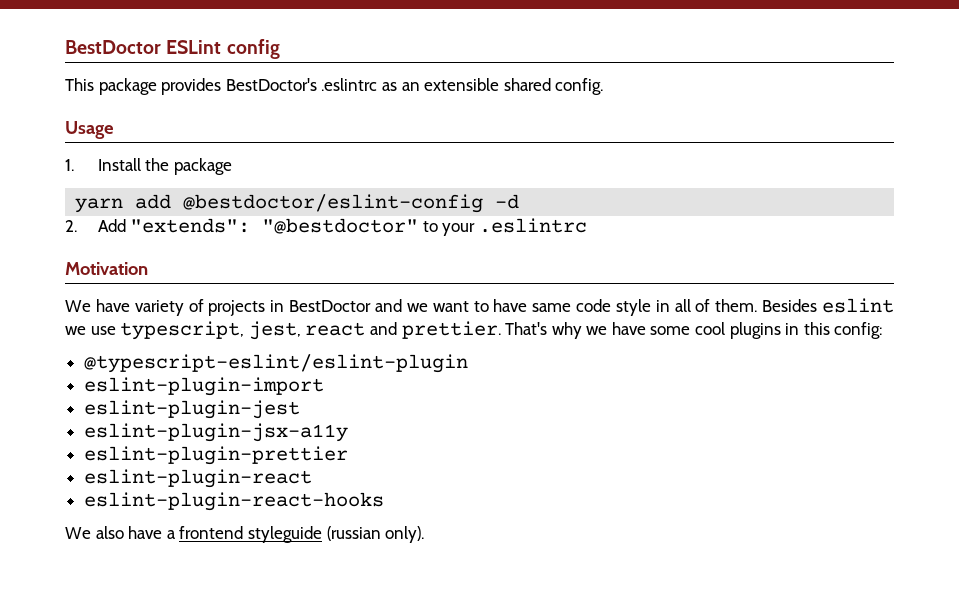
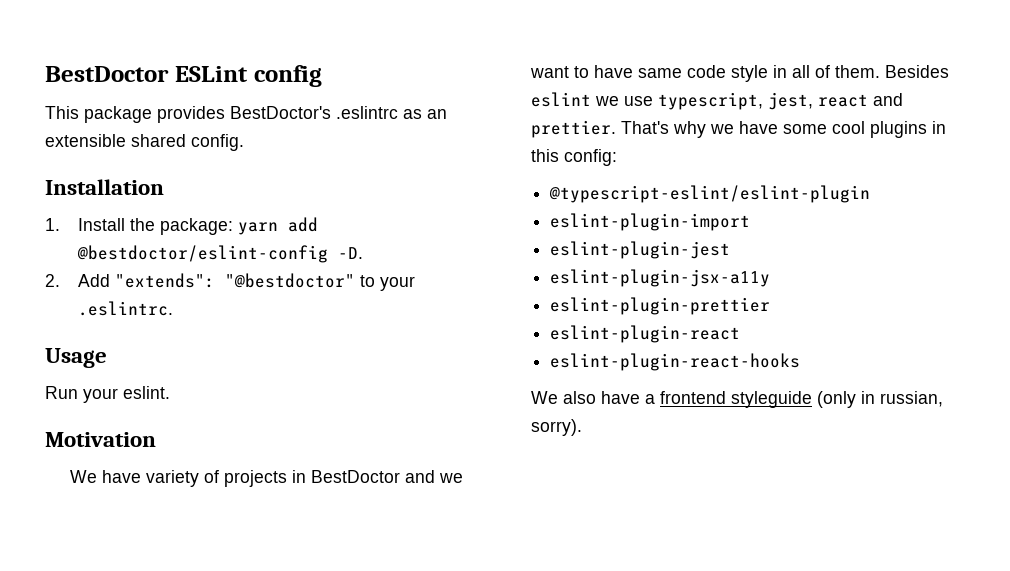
[65,121,114,139] Usage -> [45,179,164,195] Installation
[173,158,232,175] package // -> [160,218,234,235] package:
[495,194,520,209] -d -> [338,247,364,259] -D.
[478,218,587,233] .eslintrc -> [78,301,174,316] [45,348,107,368] [45,386,170,403] .eslintrc. // Usage // Run your eslint.
[326,526,425,543] (russian only). -> [817,391,943,408] [531,419,582,436] (only in russian, sorry).

